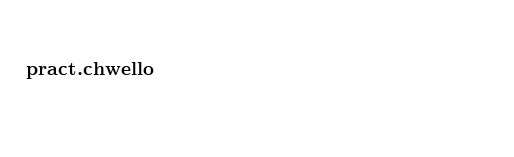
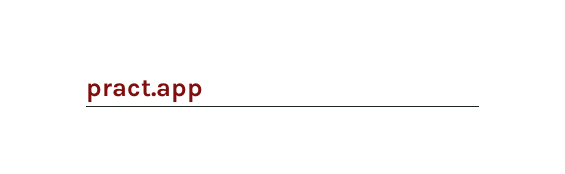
[26,62,154,79] pract.chwello -> [86,80,203,103] pract.app

